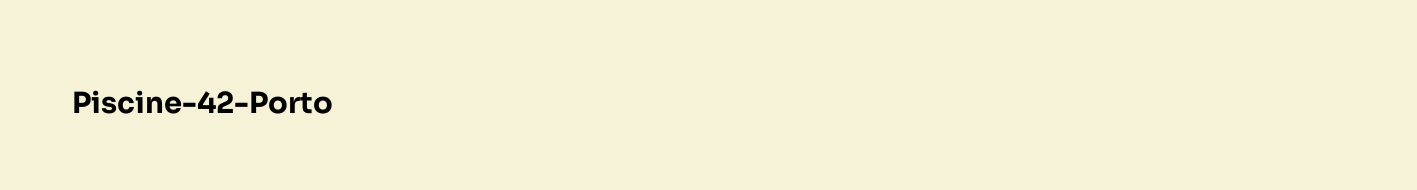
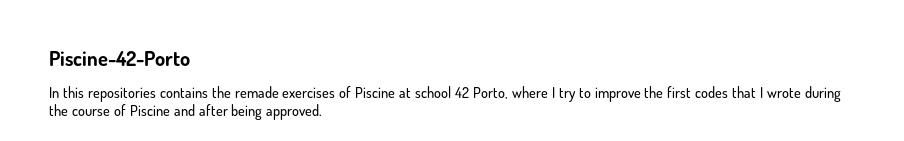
(333, 102) none -> [49,86,841,102] [49,104,323,120] // In this repositories contains the remade exercises of Piscine at school 42 Porto, where I try to improve the first codes that I wrote during the course of Piscine and after being approved.

